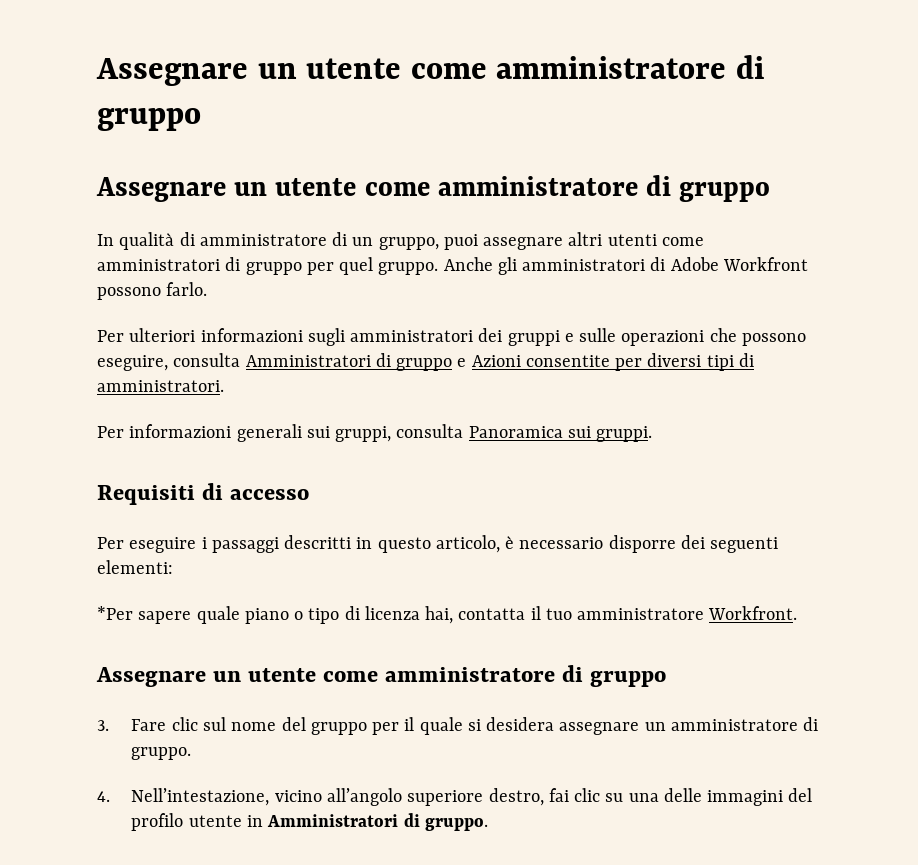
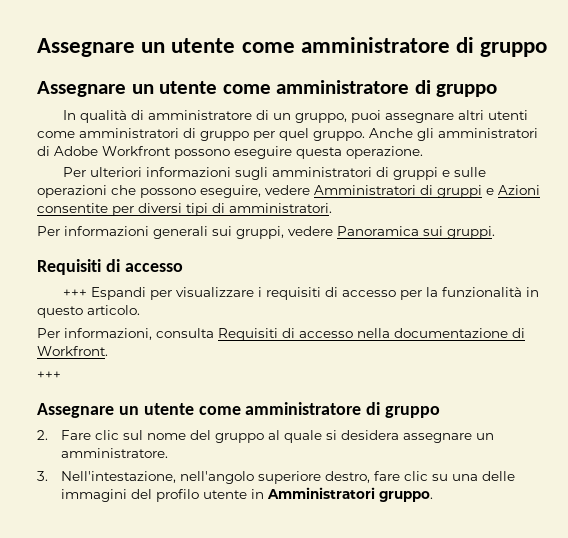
[166,282,208,296] farlo. -> [234,146,423,159] eseguire questa operazione.
[478,328,503,342] dei -> [375,167,389,177] di
[173,353,453,371] consulta Amministratori di gruppo -> [265,185,482,198] vedere Amministratori di gruppi
[396,424,464,438] consulta -> [288,226,333,236] vedere
[97,535,779,553] [97,560,173,574] [97,606,705,624] Per eseguire i passaggi descritti in questo articolo, è necessario disporre dei seguenti elementi: // *Per sapere quale piano o tipo di licenza hai, contatta il tuo amministratore -> [62,287,539,300] [37,305,140,318] [37,328,525,341] +++ Espandi per visualizzare i requisiti di accesso per la funzionalità in questo articolo. // Per informazioni, consulta Requisiti di accesso nella documentazione di
[96,665,667,687] [97,720,109,731] // Assegnare un utente come amministratore di gruppo // 3. -> [37,371,61,379] [37,402,441,418] [37,430,48,440] // +++ // Assegnare un utente come amministratore di gruppo // 2.
[372,717,415,735] per il -> [267,430,280,440] al
[670,717,819,731] [131,747,192,760] [97,788,402,806] amministratore di gruppo. // 4. Nell’intestazione, vicino all’angolo -> [60,448,168,458] [37,471,254,484] amministratore. // 3. Nell'intestazione, nell'angolo
[548,788,569,802] fai -> [373,471,400,481] fare
[403,813,420,827] di -> (375, 493) none

